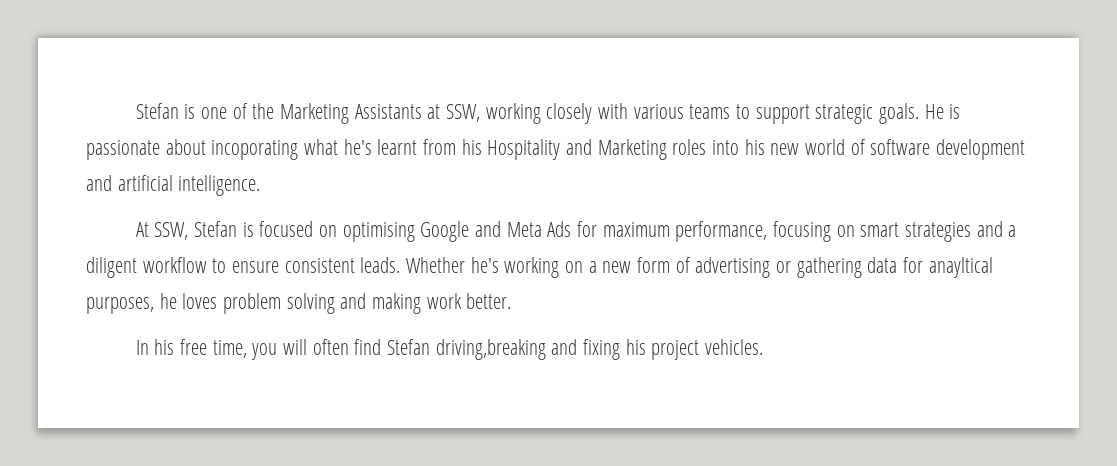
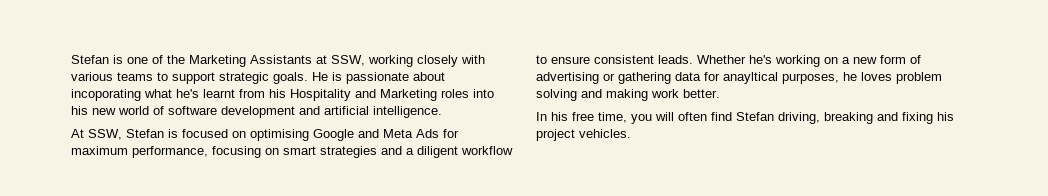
[435,339,546,360] driving,breaking -> [778,112,873,124] driving, breaking

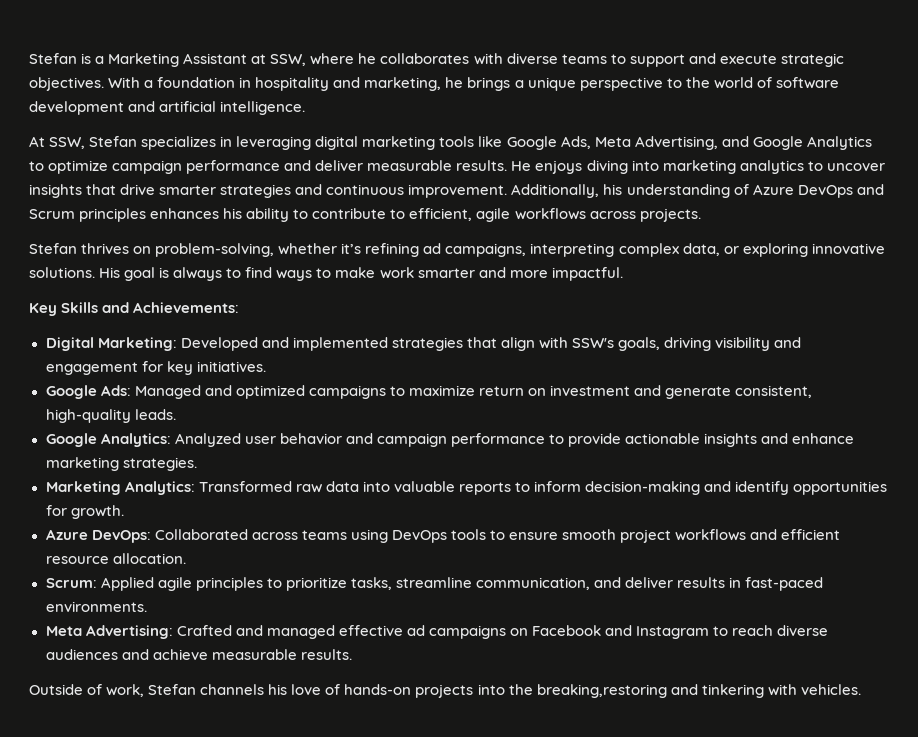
[71,55,485,67] [71,72,445,84] [71,89,494,101] [71,106,116,115] Stefan is one of the Marketing Assistants at SSW, working closely with various teams to support strategic goals. He is passionate about incoporating what he's learnt from his Hospitality and Marketing roles into his new -> [29,53,844,67] [29,77,710,91] Stefan is a Marketing Assistant at SSW, where he collaborates with diverse teams to support and execute strategic objectives. With a foundation in hospitality and marketing, he brings a unique perspective to the
[168,129,459,141] [71,146,513,158] [536,55,921,67] [536,72,942,84] [536,89,720,101] [536,112,954,124] [536,129,575,141] is focused on optimising Google and Meta Ads for maximum performance, focusing on smart strategies and a diligent workflow to ensure consistent leads. Whether he's working on a new form of advertising or gathering data for anayltical purposes, he loves problem solving and making work better. // In his free time, you will often find Stefan driving, breaking and fixing his project -> [141,136,872,150] [29,160,885,174] [29,184,884,198] [29,208,701,222] [29,243,885,257] [29,267,623,281] [29,302,240,316] [45,337,802,351] [45,361,266,375] [45,385,813,399] [45,409,176,423] [45,433,855,447] [45,457,197,471] [45,481,888,495] [45,505,124,519] [45,529,841,543] [45,553,186,564] [45,577,824,591] [45,601,147,612] [45,625,829,639] [45,649,352,660] [29,684,797,698] specializes in leveraging digital marketing tools like Google Ads, Meta Advertising, and Google Analytics to optimize campaign performance and deliver measurable results. He enjoys diving into marketing analytics to uncover insights that drive smarter strategies and continuous improvement. Additionally, his understanding of Azure DevOps and Scrum principles enhances his ability to contribute to efficient, agile workflows across projects. // Stefan thrives on problem-solving, whether it’s refining ad campaigns, interpreting complex data, or exploring innovative solutions. His goal is always to find ways to make work smarter and more impactful. // Key Skills and Achievements: // Digital Marketing: Developed and implemented strategies that align with SSW's goals, driving visibility and engagement for key initiatives. // Google Ads: Managed and optimized campaigns to maximize return on investment and generate consistent, high-quality leads. // Google Analytics: Analyzed user behavior and campaign performance to provide actionable insights and enhance marketing strategies. // Marketing Analytics: Transformed raw data into valuable reports to inform decision-making and identify opportunities for growth. // Azure DevOps: Collaborated across teams using DevOps tools to ensure smooth project workflows and efficient resource allocation. // Scrum: Applied agile principles to prioritize tasks, streamline communication, and deliver results in fast-paced environments. // Meta Advertising: Crafted and managed effective ad campaigns on Facebook and Instagram to reach diverse audiences and achieve measurable results. // Outside of work, Stefan channels his love of hands-on projects into the breaking,restoring and tinkering with

